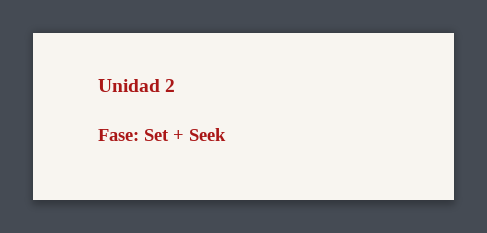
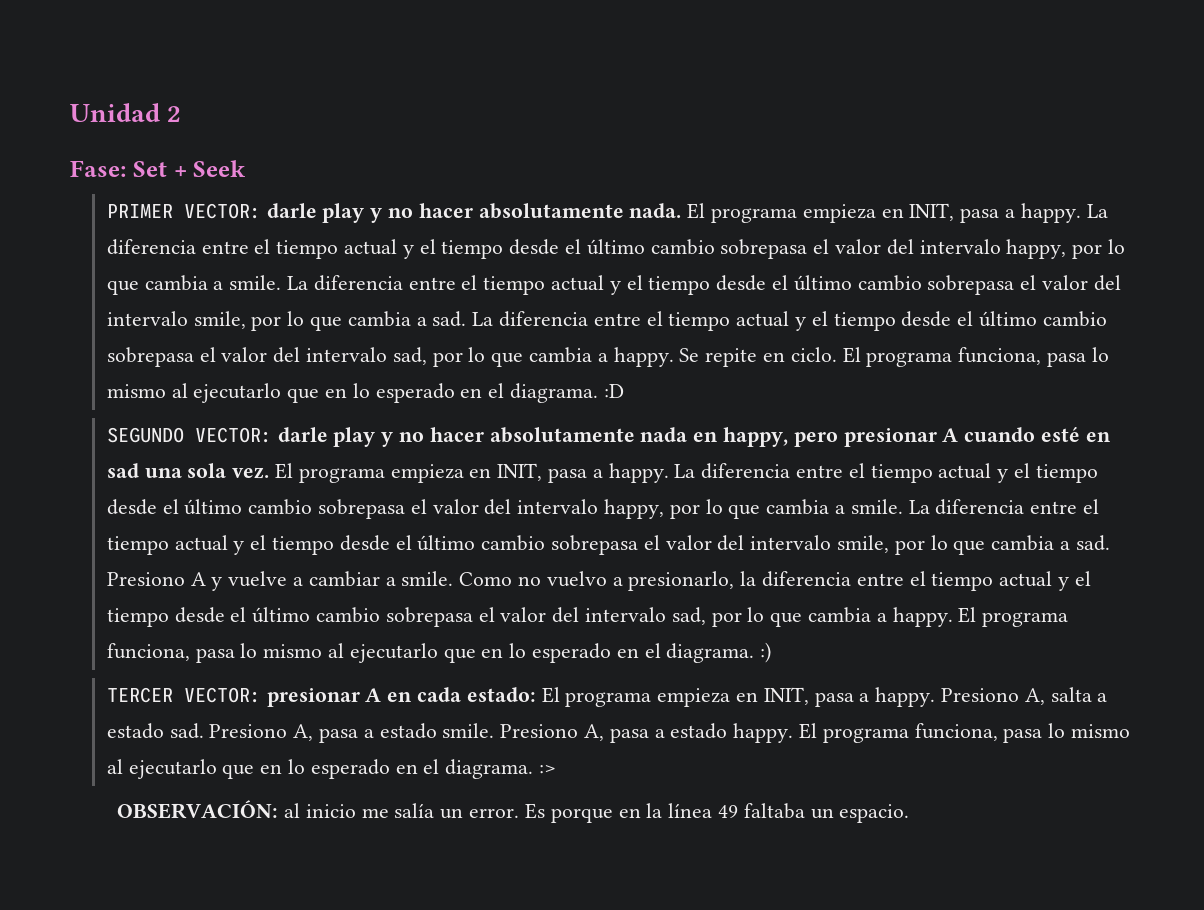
(226, 134) none -> [106,203,1108,223] [106,239,1126,259] [106,275,1121,295] [106,311,1107,331] [106,347,1109,367] [106,383,624,403] [106,427,1111,447] [106,463,1098,483] [106,499,1100,519] [106,535,1110,555] [106,571,1091,591] [106,607,1069,627] [106,642,772,663] [106,687,1108,707] [106,723,1131,743] [106,759,557,779] [117,800,910,823] // PRIMER VECTOR: darle play y no hacer absolutamente nada. El programa empieza en INIT, pasa a happy. La diferencia entre el tiempo actual y el tiempo desde el último cambio sobrepasa el valor del intervalo happy, por lo que cambia a smile. La diferencia entre el tiempo actual y el tiempo desde el último cambio sobrepasa el valor del intervalo smile, por lo que cambia a sad. La diferencia entre el tiempo actual y el tiempo desde el último cambio sobrepasa el valor del intervalo sad, por lo que cambia a happy. Se repite en ciclo. El programa funciona, pasa lo mismo al ejecutarlo que en lo esperado en el diagrama. :D // SEGUNDO VECTOR: darle play y no hacer absolutamente nada en happy, pero presionar A cuando esté en sad una sola vez. El programa empieza en INIT, pasa a happy. La diferencia entre el tiempo actual y el tiempo desde el último cambio sobrepasa el valor del intervalo happy, por lo que cambia a smile. La diferencia entre el tiempo actual y el tiempo desde el último cambio sobrepasa el valor del intervalo smile, por lo que cambia a sad. Presiono A y vuelve a cambiar a smile. Como no vuelvo a presionarlo, la diferencia entre el tiempo actual y el tiempo desde el último cambio sobrepasa el valor del intervalo sad, por lo que cambia a happy. El programa funciona, pasa lo mismo al ejecutarlo que en lo esperado en el diagrama. :) // TERCER VECTOR: presionar A en cada estado: El programa empieza en INIT, pasa a happy. Presiono A, salta a estado sad. Presiono A, pasa a estado smile. Presiono A, pasa a estado happy. El programa funciona, pasa lo mismo al ejecutarlo que en lo esperado en el diagrama. :> // OBSERVACIÓN: al inicio me salía un error. Es porque en la línea 49 faltaba un espacio.

